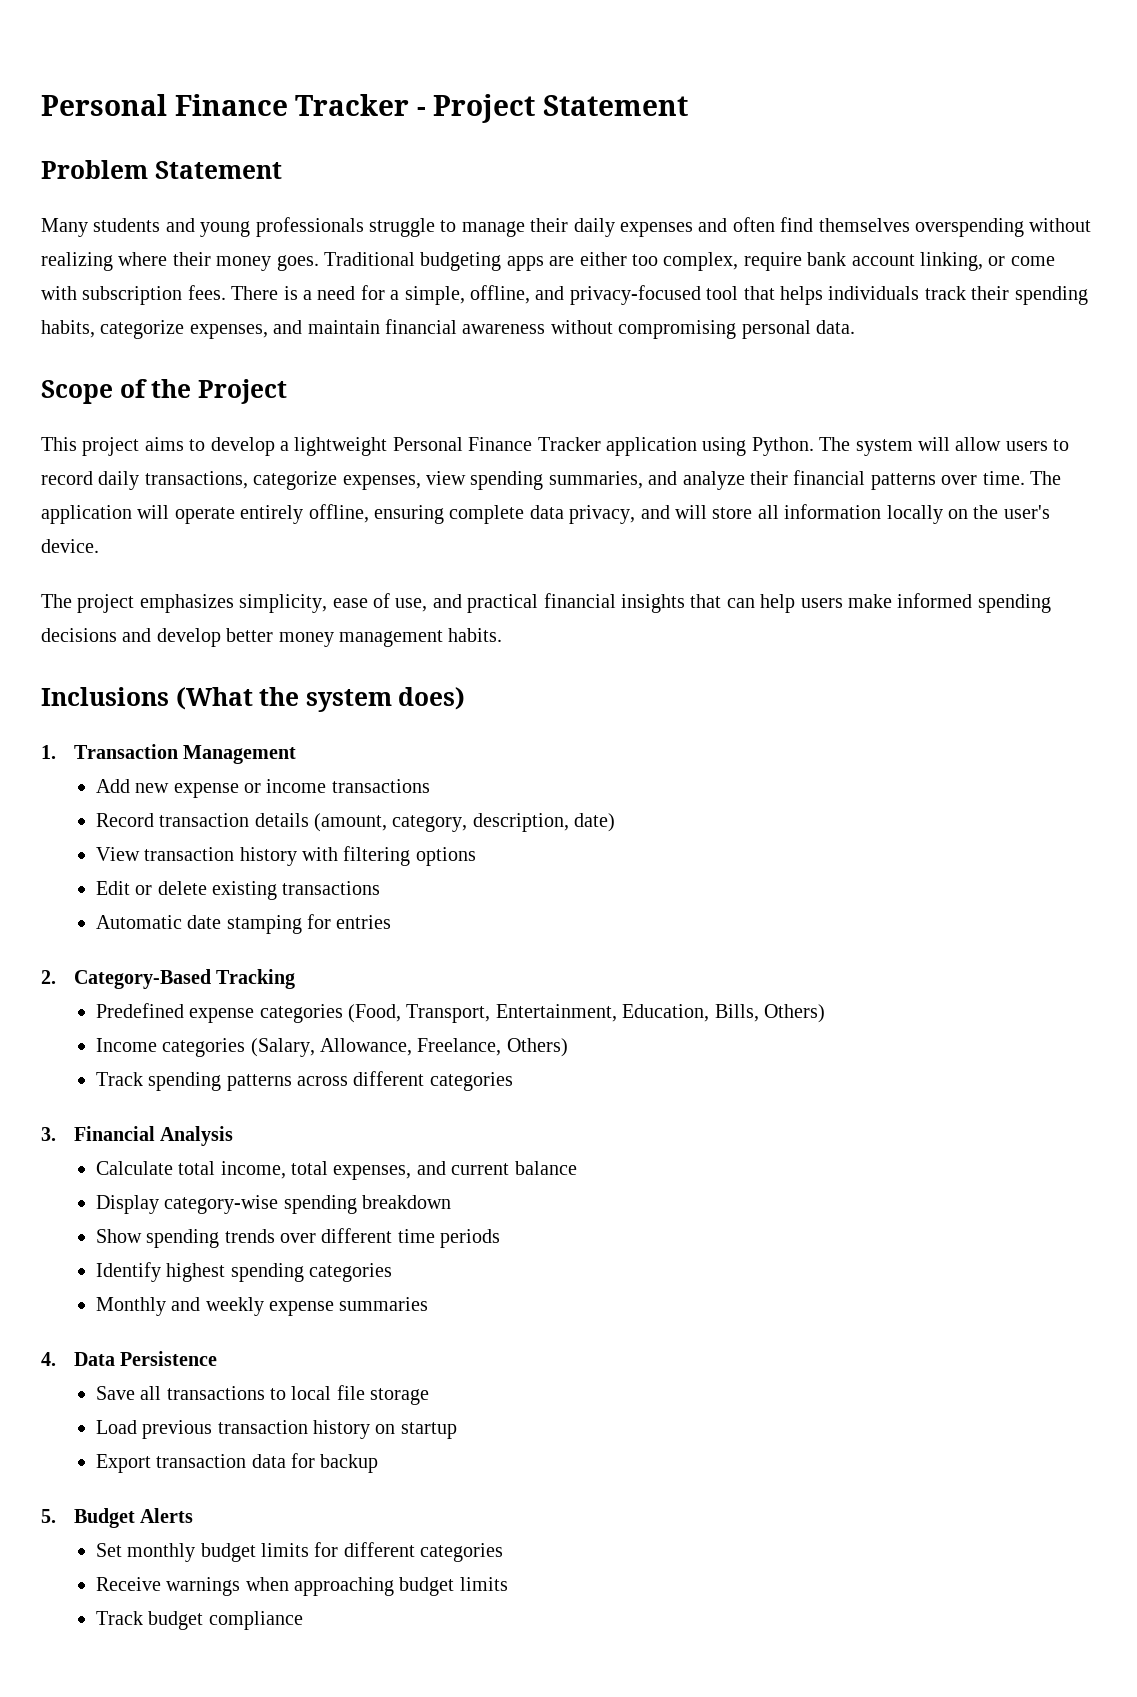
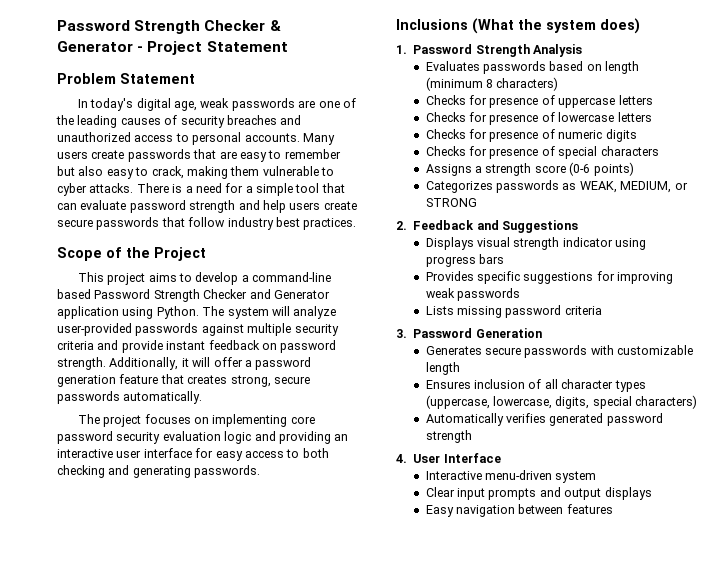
[41,94,410,116] Personal Finance Tracker -> [57,20,281,34] [57,41,133,52] Password Strength Checker & Generator
[41,217,1092,237] [41,252,1055,271] [41,285,226,305] Many students and young professionals struggle to manage their daily expenses and often find themselves overspending without realizing where their money goes. Traditional budgeting apps are either too complex, require bank account linking, or come with subscription fees. -> [77,98,356,111] [56,115,302,128] [57,132,335,145] [57,149,341,162] [57,166,334,179] [57,183,134,196] In today's digital age, weak passwords are one of the leading causes of security breaches and unauthorized access to personal accounts. Many users create passwords that are easy to remember but also easy to crack, making them vulnerable to cyber attacks.
[404,285,1088,305] [41,319,855,339] simple, offline, and privacy-focused tool that helps individuals track their spending habits, categorize expenses, and maintain financial awareness without compromising personal data. -> [256,183,345,196] [57,200,357,213] [57,217,357,230] simple tool that can evaluate password strength and help users create secure passwords that follow industry best practices.
[294,437,601,456] lightweight Personal Finance Tracker -> [252,272,332,282] [57,289,330,302] command-line based Password Strength Checker and Generator
[955,437,1070,451] [41,470,1061,490] [41,504,1050,524] [41,539,99,553] [41,593,1051,613] [41,628,503,647] allow users to record daily transactions, categorize expenses, view spending summaries, and analyze their financial patterns over time. The application will operate entirely offline, ensuring complete data privacy, and will store all information locally on the user's device. // The project emphasizes simplicity, ease of use, and practical financial insights that can help users make informed spending decisions and develop better money management habits. -> [293,306,337,319] [57,323,339,336] [57,340,337,353] [57,357,312,370] [57,374,310,387] [57,391,203,404] [77,414,315,427] [57,431,349,444] [57,448,329,461] [57,465,261,478] analyze user-provided passwords against multiple security criteria and provide instant feedback on password strength. Additionally, it will offer a password generation feature that creates strong, secure passwords automatically. // The project focuses on implementing core password security evaluation logic and providing an interactive user interface for easy access to both checking and generating passwords.
[73,744,297,764] [95,779,430,798] [95,813,616,832] [95,846,476,866] [95,881,381,900] [95,914,392,934] [41,969,296,989] [95,1003,826,1023] [95,1038,568,1057] [95,1071,513,1091] [41,1126,234,1146] [95,1161,577,1180] [95,1195,452,1214] [95,1228,501,1248] [95,1262,393,1282] [95,1297,429,1316] [41,1351,218,1366] [95,1385,430,1405] [95,1420,457,1439] [95,1453,379,1473] [41,1508,194,1528] [95,1542,504,1562] [95,1577,508,1596] [95,1611,303,1630] Transaction Management // Add new expense or income transactions // Record transaction details (amount, category, description, date) // View transaction history with filtering options // Edit or delete existing transactions // Automatic date stamping for entries // 2. Category-Based Tracking // Predefined expense categories (Food, Transport, Entertainment, Education, Bills, Others) // Income categories (Salary, Allowance, Freelance, Others) // Track spending patterns across different categories // 3. Financial Analysis // Calculate total income, total expenses, and current balance // Display category-wise spending breakdown // Show spending trends over different time periods // Identify highest spending categories // Monthly and weekly expense summaries // 4. Data Persistence // Save all transactions to local file storage // Load previous transaction history on startup // Export transaction data for backup // 5. Budget Alerts // Set monthly budget limits for different categories // Receive warnings when approaching budget limits // Track budget compliance -> [413,44,582,57] [425,61,640,74] [425,77,559,91] [425,95,653,108] [425,112,652,125] [425,129,637,142] [425,146,659,159] [425,162,634,176] [425,180,688,193] [425,198,477,207] [396,220,578,233] [425,237,647,250] [425,254,505,267] [425,271,674,284] [425,288,521,301] [425,305,602,318] [396,328,542,338] [425,345,694,358] [425,362,460,375] [425,379,646,392] [425,395,698,409] [425,413,663,426] [425,430,472,443] [396,453,501,463] [425,470,597,483] [425,487,652,500] [425,504,613,517] Password Strength Analysis // Evaluates passwords based on length (minimum 8 characters) // Checks for presence of uppercase letters // Checks for presence of lowercase letters // Checks for presence of numeric digits // Checks for presence of special characters // Assigns a strength score (0-6 points) // Categorizes passwords as WEAK, MEDIUM, or STRONG // 2. Feedback and Suggestions // Displays visual strength indicator using progress bars // Provides specific suggestions for improving weak passwords // Lists missing password criteria // 3. Password Generation // Generates secure passwords with customizable length // Ensures inclusion of all character types (uppercase, lowercase, digits, special characters) // Automatically verifies generated password strength // 4. User Interface // Interactive menu-driven system // Clear input prompts and output displays // Easy navigation between features

